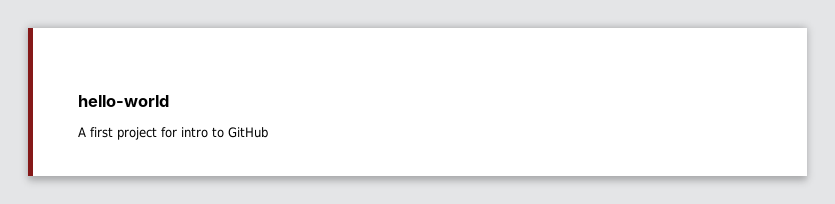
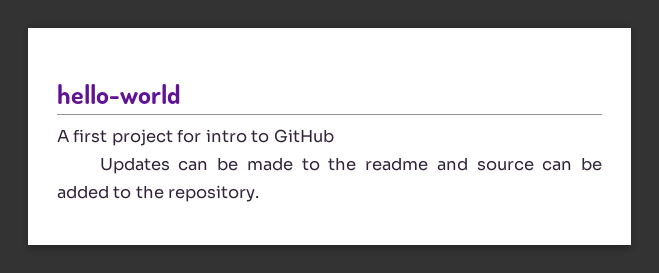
(268, 132) none -> [99,157,602,174] [57,185,260,202] // Updates can be made to the readme and source can be added to the repository.

